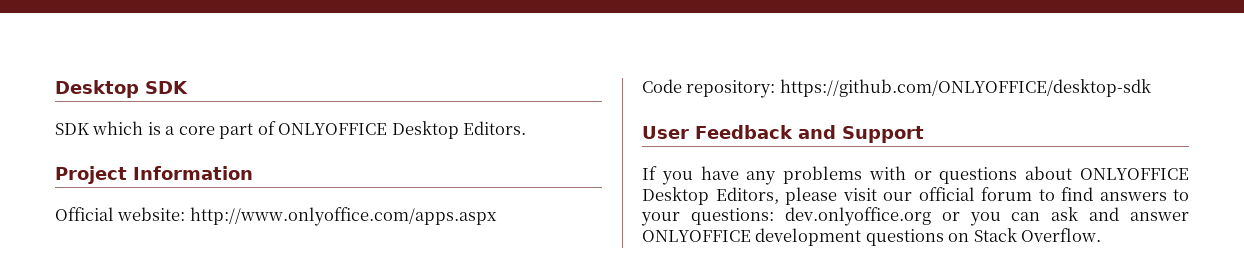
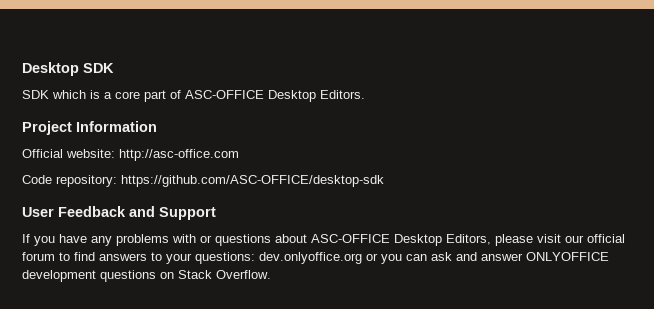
[278,123,388,135] ONLYOFFICE -> [185,90,264,99] ASC-OFFICE
[189,207,497,226] http://www.onlyoffice.com/apps.aspx -> [119,149,239,161] http://asc-office.com
[779,79,1151,97] https://github.com/ONLYOFFICE/desktop-sdk -> [121,175,384,187] https://github.com/ASC-OFFICE/desktop-sdk
[1080,168,1189,180] ONLYOFFICE -> [311,234,390,243] ASC-OFFICE

